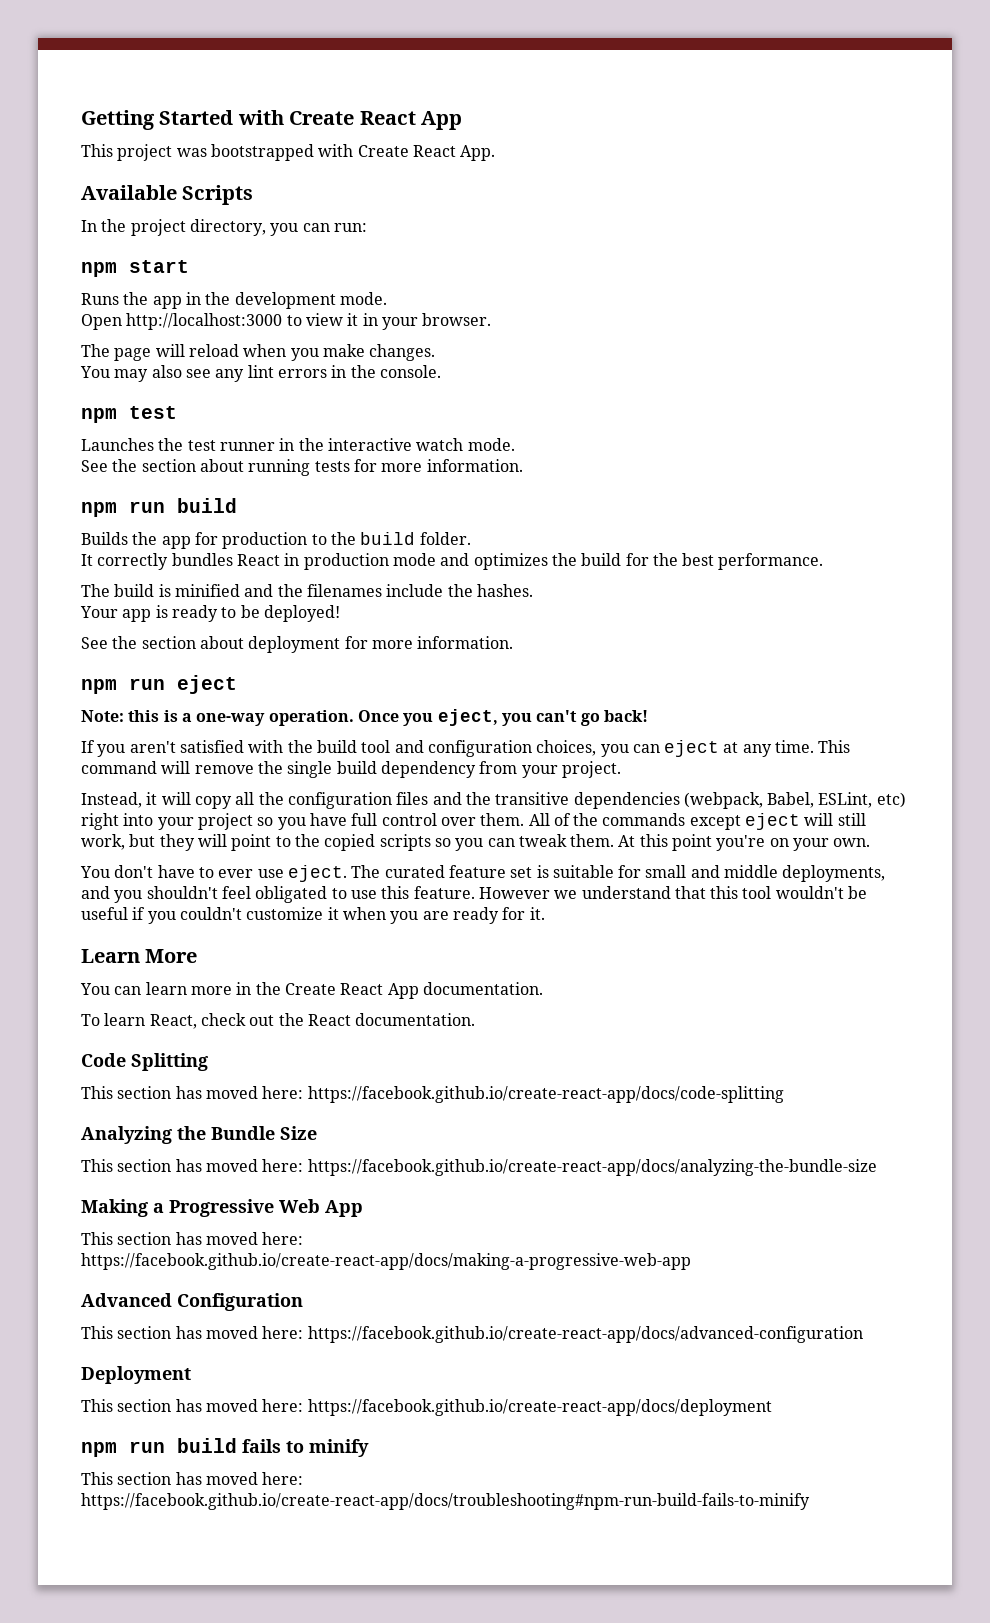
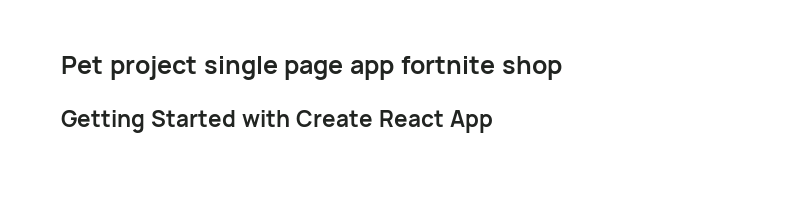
(81, 120) none -> [61,56,562,80] Pet project single page app fortnite shop //
[81,144,496,161] [81,185,254,205] [81,219,367,236] [81,260,189,277] [81,292,387,309] [81,313,492,330] [81,344,436,361] [80,365,441,382] [81,406,177,423] [81,438,515,451] [81,459,523,476] [81,498,237,517] [81,532,471,549] [81,553,824,570] [81,584,533,597] [80,605,340,622] [81,636,514,653] [81,675,237,694] [81,709,648,726] [81,740,851,757] [81,761,621,778] [81,792,906,809] [81,813,866,830] [81,834,871,851] [80,865,886,882] [81,886,868,903] [81,907,545,924] [81,949,198,963] [80,982,543,999] [81,1013,476,1029] [81,1053,208,1071] [81,1086,784,1103] [81,1126,317,1144] [81,1159,877,1176] [81,1199,363,1217] [81,1232,304,1245] [81,1253,691,1270] [81,1293,303,1311] [81,1326,863,1343] [81,1366,191,1384] [81,1399,772,1416] [81,1438,369,1457] [81,1472,304,1485] [81,1493,810,1510] // This project was bootstrapped with Create React App. // Available Scripts // In the project directory, you can run: // npm start // Runs the app in the development mode. // Open http://localhost:3000 to view it in your browser. // The page will reload when you make changes. // You may also see any lint errors in the console. // npm test // Launches the test runner in the interactive watch mode. // See the section about running tests for more information. // npm run build // Builds the app for production to the build folder. // It correctly bundles React in production mode and optimizes the build for the best performance. // The build is minified and the filenames include the hashes. // Your app is ready to be deployed! // See the section about deployment for more information. // npm run eject // Note: this is a one-way operation. Once you eject, you can't go back! // If you aren't satisfied with the build tool and configuration choices, you can eject at any time. This command will remove the single build dependency from your project. // Instead, it will copy all the configuration files and the transitive dependencies (webpack, Babel, ESLint, etc) right into your project so you have full control over them. All of the commands except eject will still work, but they will point to the copied scripts so you can tweak them. At this point you're on your own. // You don't have to ever use eject. The curated feature set is suitable for small and middle deployments, and you shouldn't feel obligated to use this feature. However we understand that this tool wouldn't be useful if you couldn't customize it when you are ready for it. // Learn More // You can learn more in the Create React App documentation. // To learn React, check out the React documentation. // Code Splitting // This section has moved here: https://facebook.github.io/create-react-app/docs/code-splitting // Analyzing the Bundle Size // This section has moved here: https://facebook.github.io/create-react-app/docs/analyzing-the-bundle-size // Making a Progressive Web App // This section has moved here: https://facebook.github.io/create-react-app/docs/making-a-progressive-web-app // Advanced Configuration // This section has moved here: https://facebook.github.io/create-react-app/docs/advanced-configuration // Deployment // This section has moved here: https://facebook.github.io/create-react-app/docs/deployment // npm run build fails to minify // This section has moved here: https://facebook.github.io/create-react-app/docs/troubleshooting#npm-run-build-fails-to-minify -> (494, 121) none

